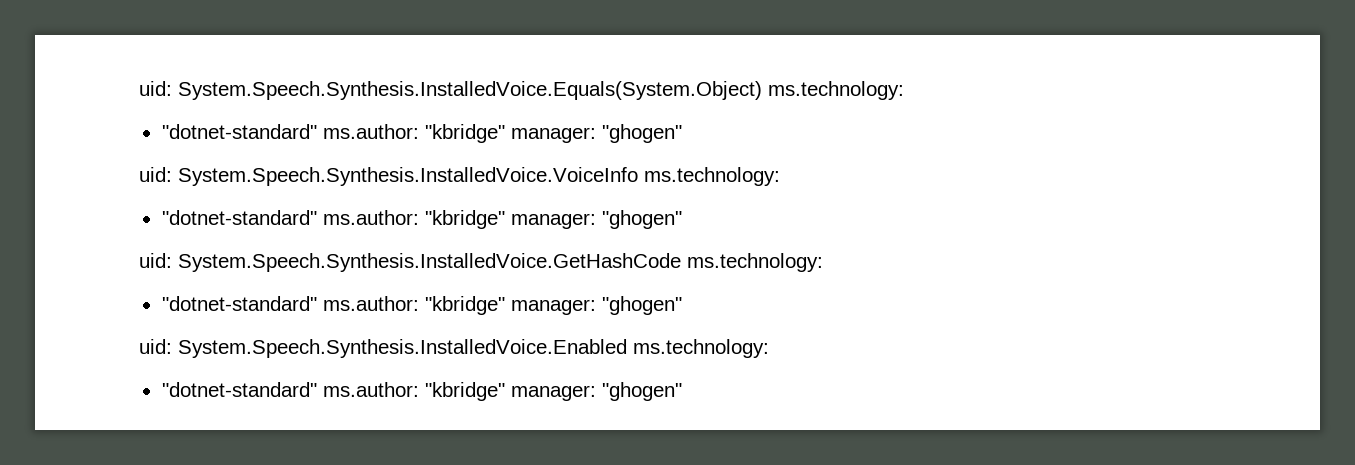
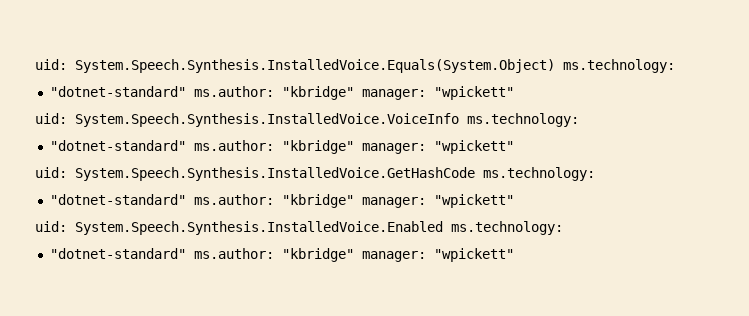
[601,124,682,143] "ghogen" -> [433,86,514,100] "wpickett"
[601,210,682,229] "ghogen" -> [433,140,514,154] "wpickett"
[601,296,682,315] "ghogen" -> [433,194,514,208] "wpickett"
[601,382,682,401] "ghogen" -> [433,248,514,262] "wpickett"

